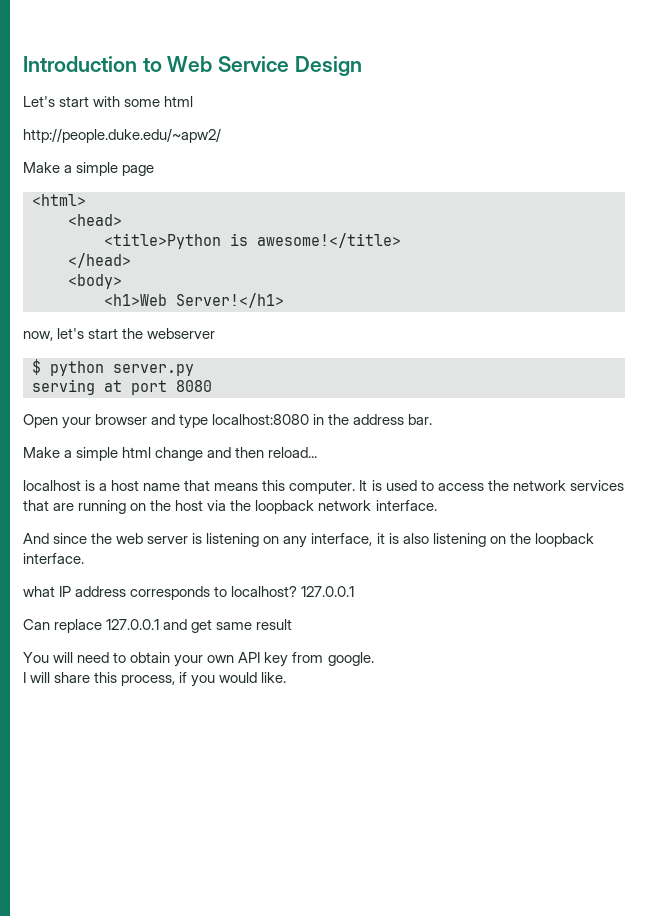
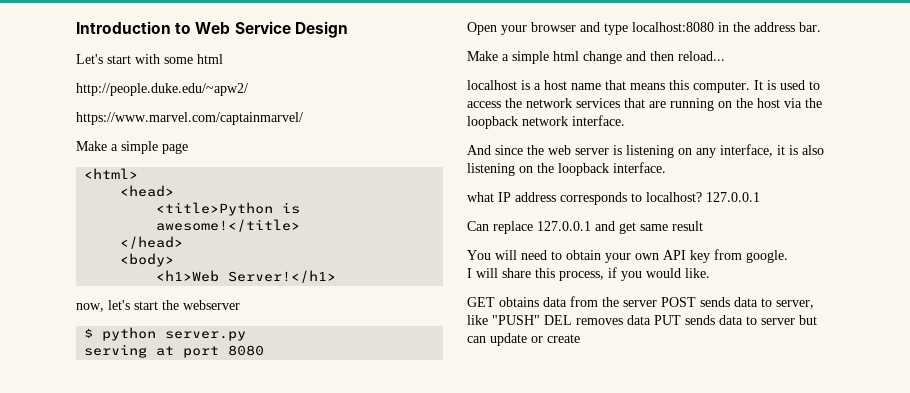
(221, 135) none -> [76,112,303,125] // https://www.marvel.com/captainmarvel/
(287, 677) none -> [467,296,814,309] [467,315,817,325] [467,333,580,346] // GET obtains data from the server POST sends data to server, like "PUSH" DEL removes data PUT sends data to server but can update or create

